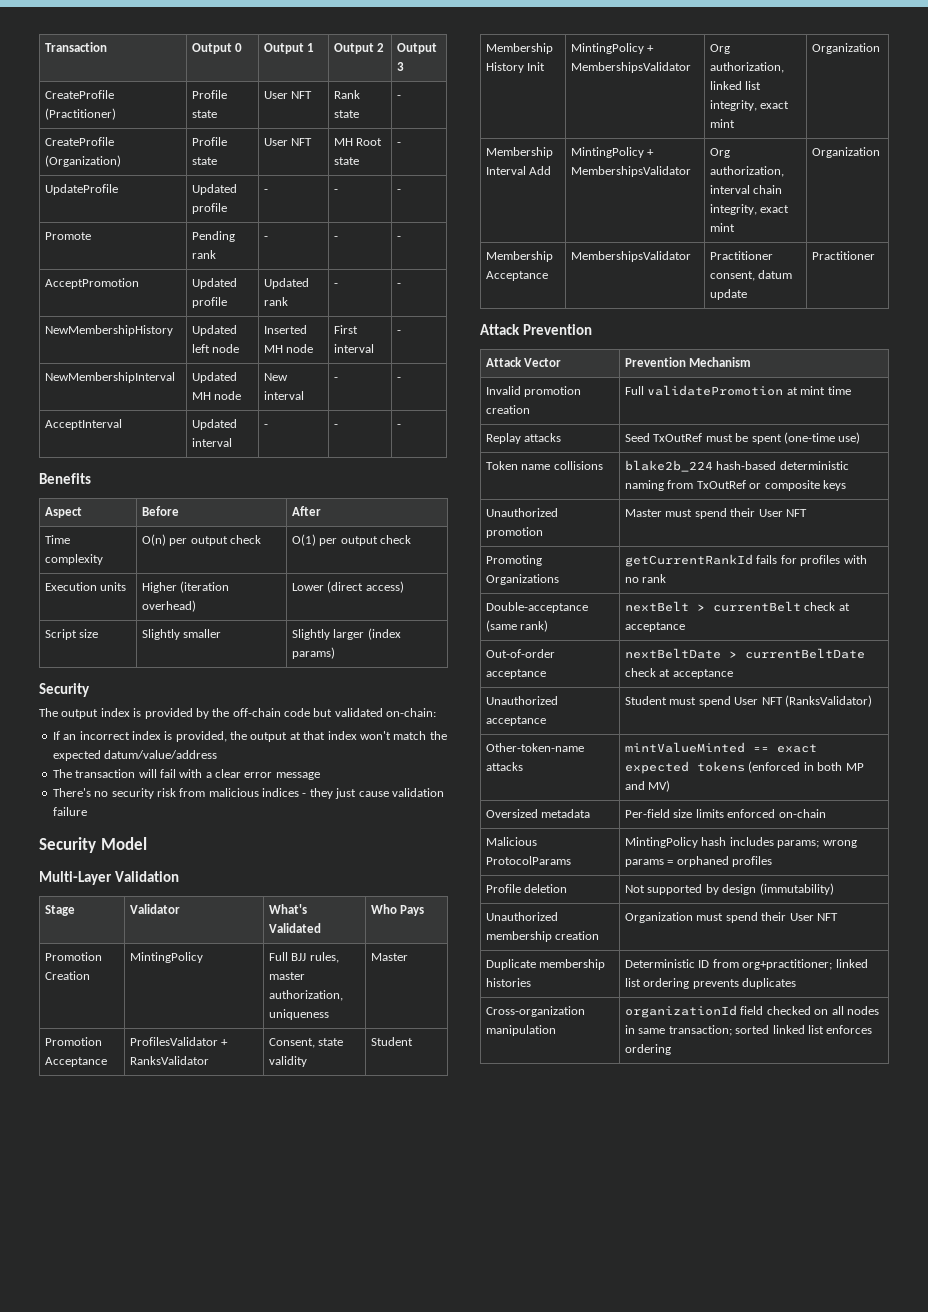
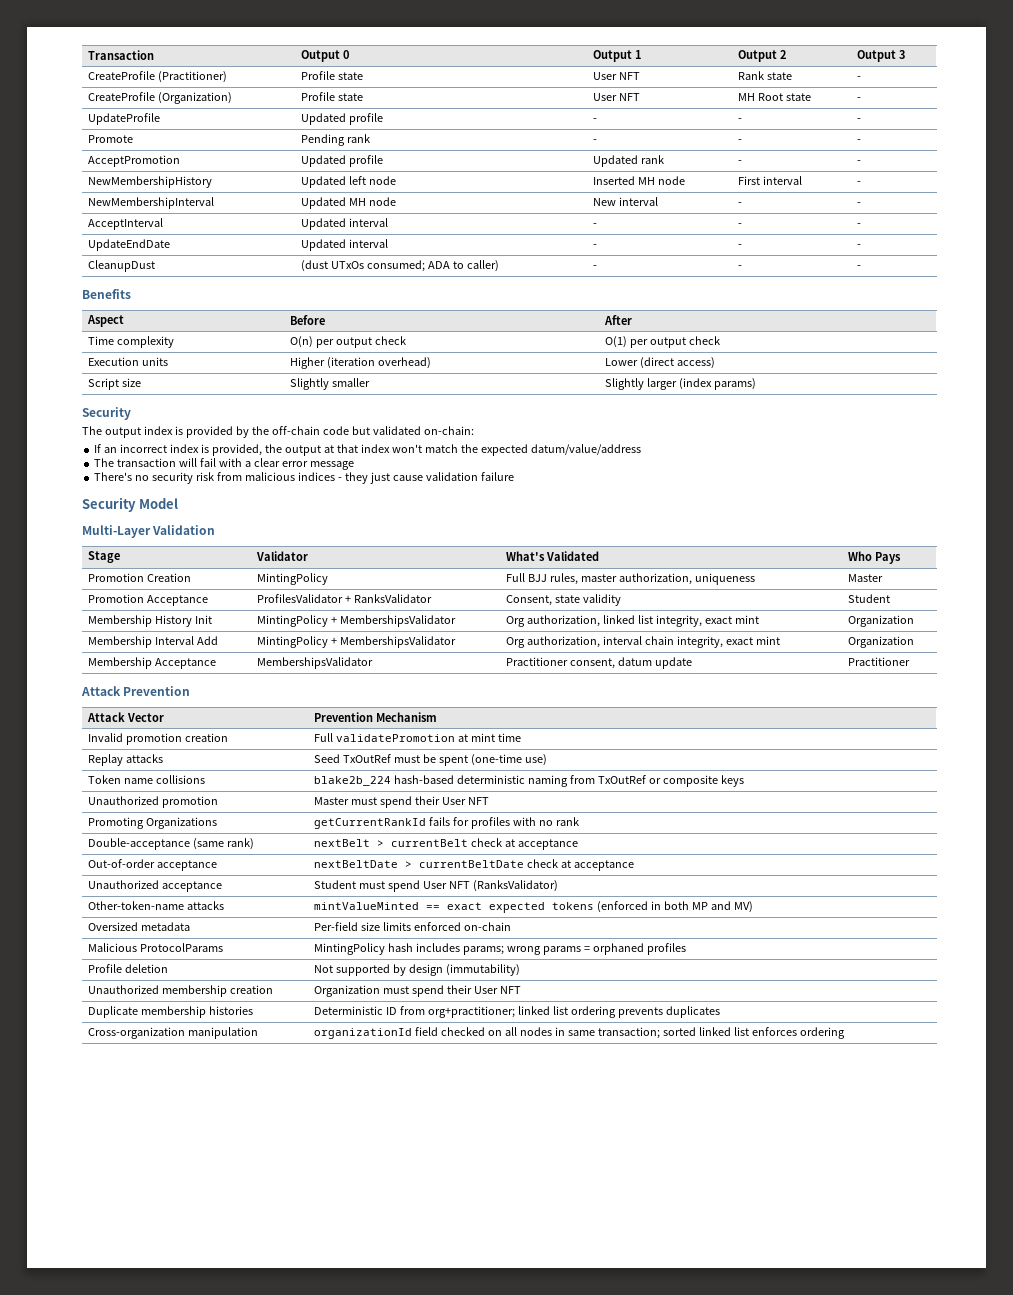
(402, 426) none -> [88,239,171,251] [301,239,389,251] [593,244,598,248] [738,244,743,248] [857,244,862,248] [88,260,156,272] [301,260,500,272] [593,265,598,269] [738,265,743,269] [857,265,862,269] // UpdateEndDate | Updated interval | - | - | - // CleanupDust | (dust UTxOs consumed; ADA to caller) | - | - | -

